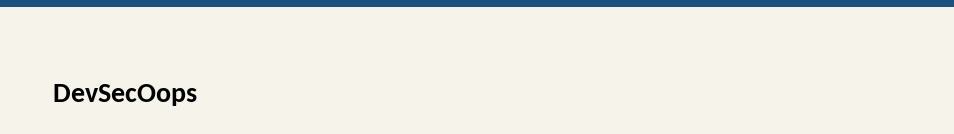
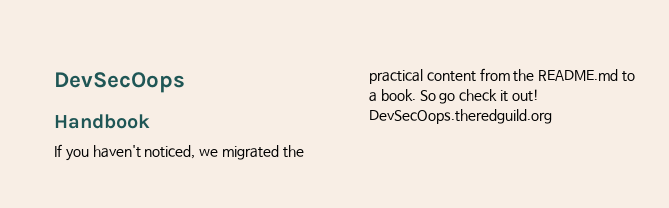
(197, 95) none -> [54,114,150,129] [54,144,304,161] [369,68,635,84] [369,89,539,104] [369,109,552,124] // Handbook // If you haven't noticed, we migrated the practical content from the README.md to a book. So go check it out! DevSecOops.theredguild.org

